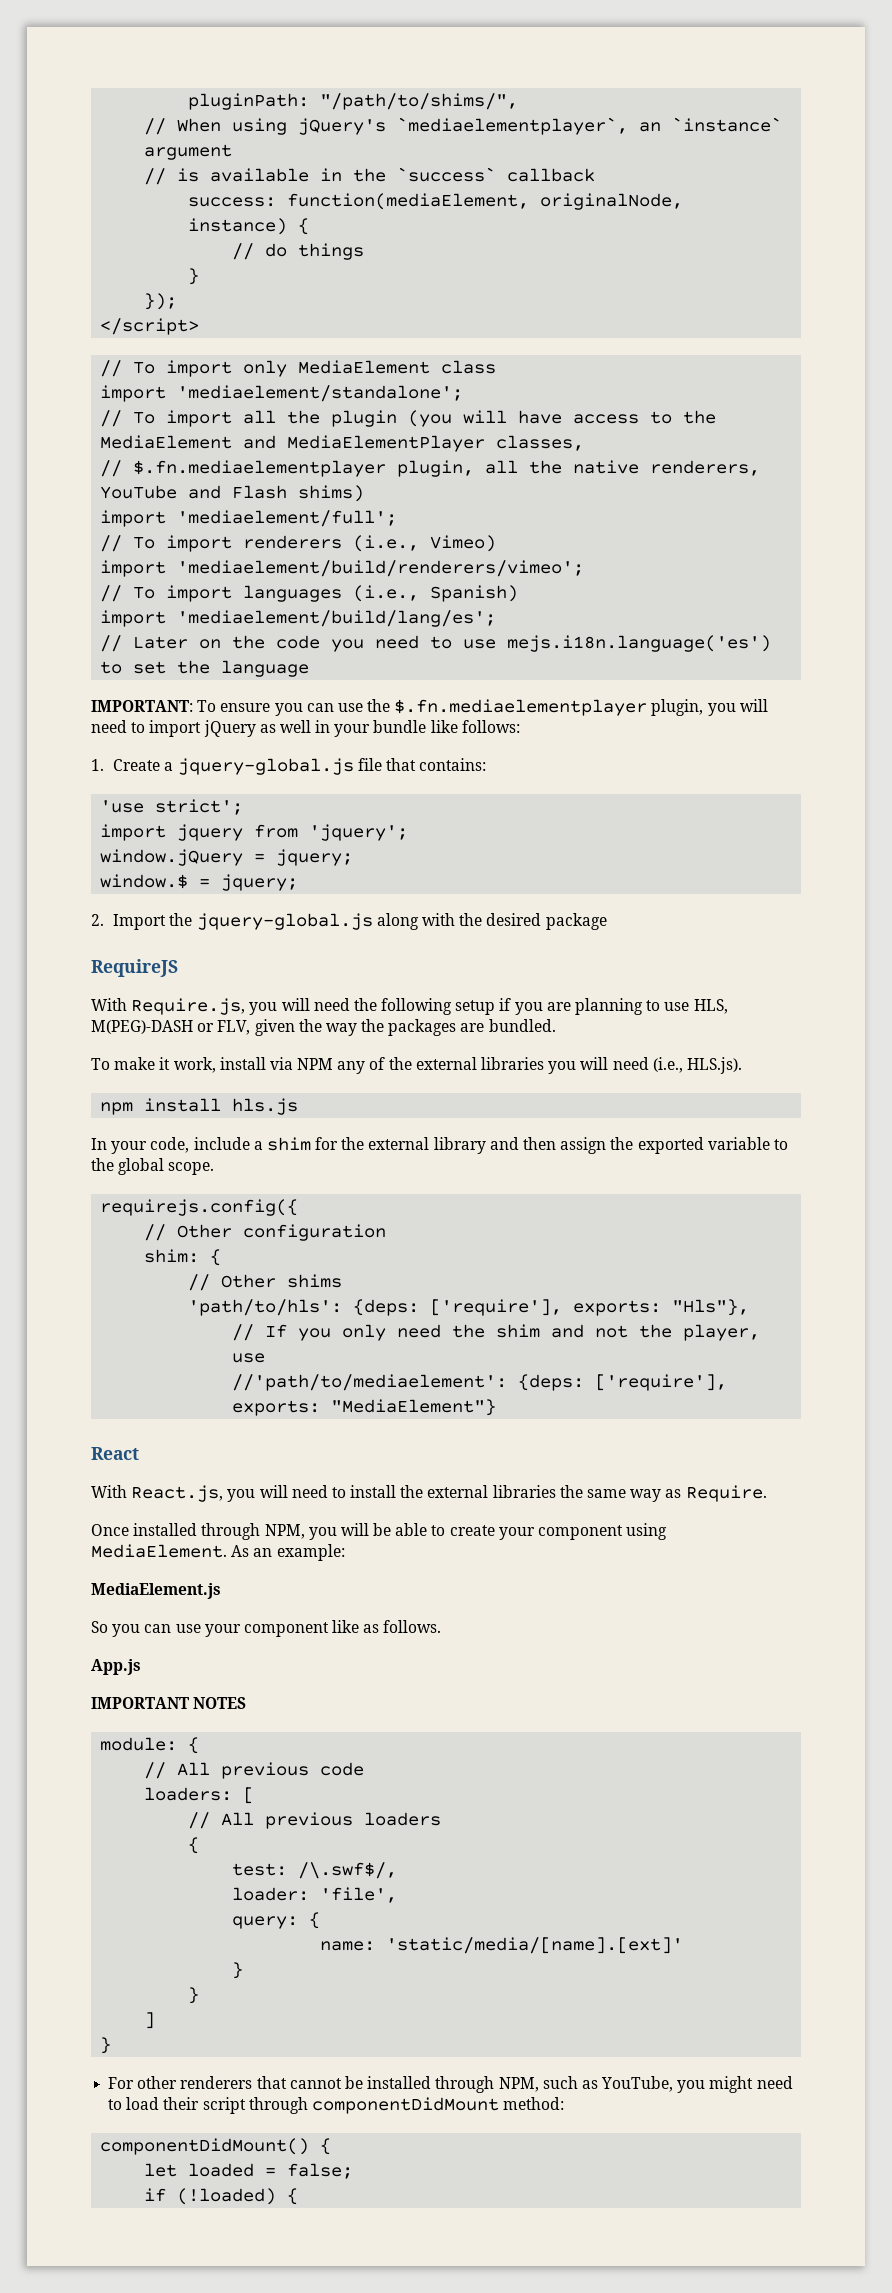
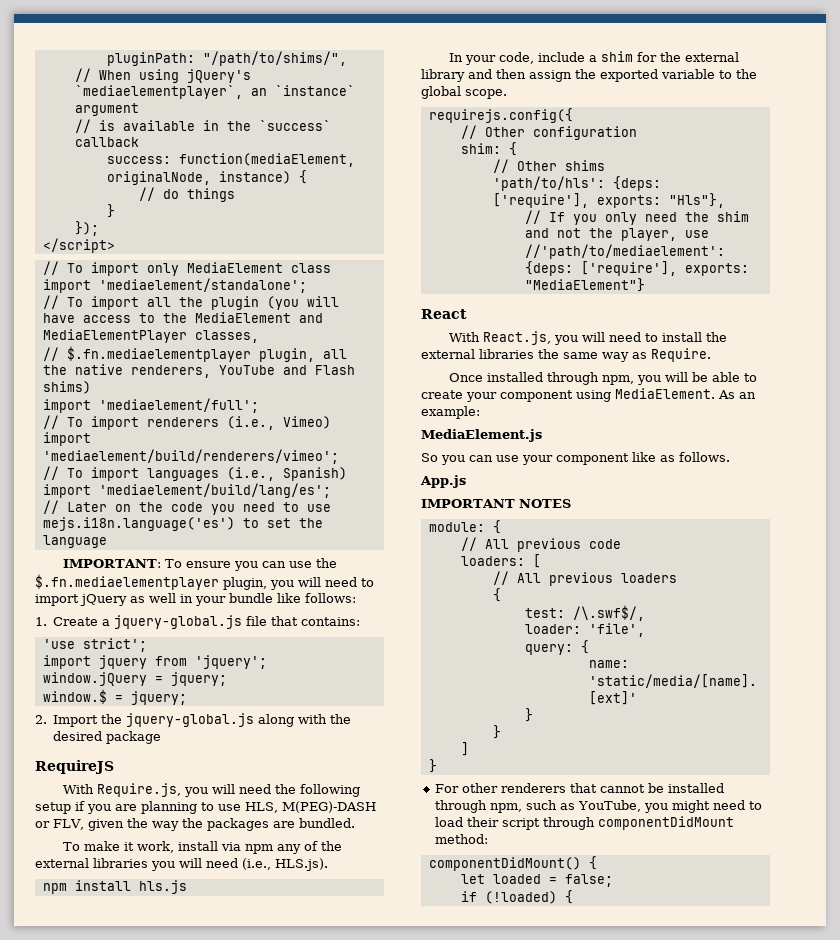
[297,1058,334,1070] NPM -> [244,844,273,854] npm
[264,1524,305,1539] NPM, -> [601,375,634,385] npm,
[498,2077,539,2092] NPM, -> [489,803,522,813] npm,

